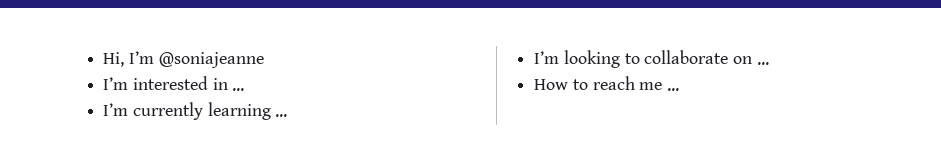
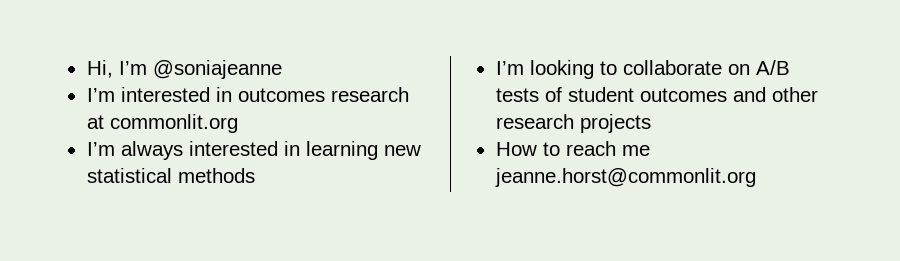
[232,88,245,91] [103,102,288,120] ... // I’m currently learning ... -> [237,87,409,102] [86,114,238,133] [86,141,421,160] [86,168,255,183] outcomes research at commonlit.org // I’m always interested in learning new statistical methods
[756,62,769,65] ... -> [755,60,790,75] [495,87,818,102] [495,114,651,133] A/B tests of student outcomes and other research projects
[667,88,680,91] ... -> [494,168,756,187] jeanne.horst@commonlit.org

